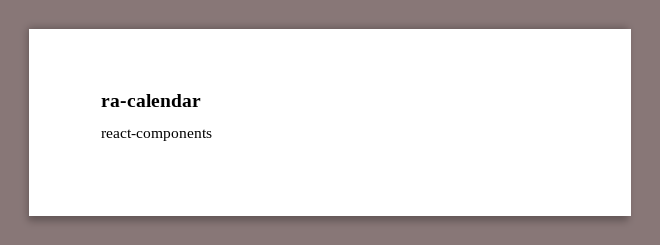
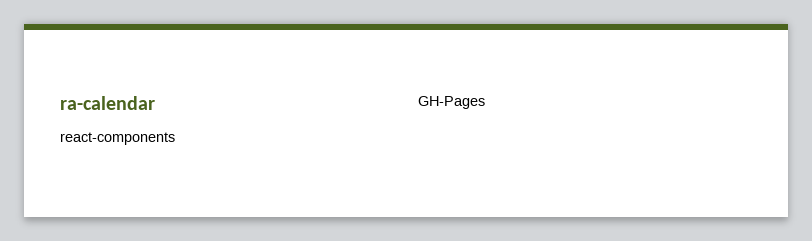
(212, 135) none -> [418,96,485,109] // GH-Pages

